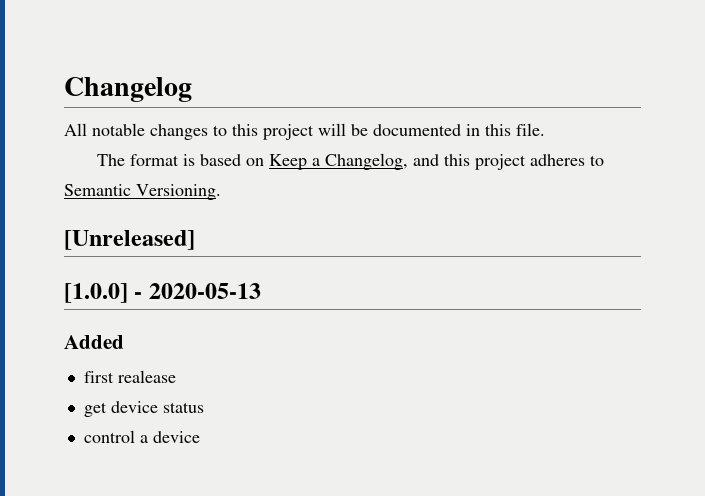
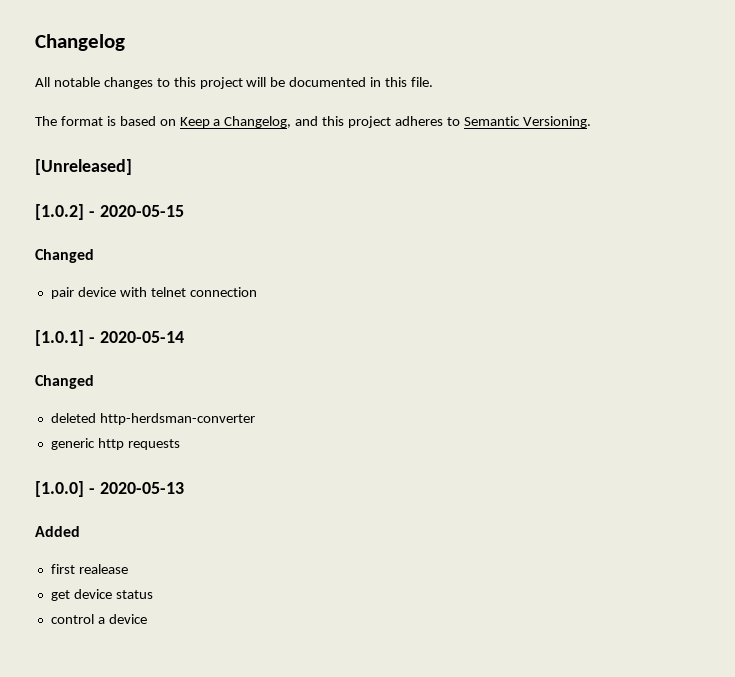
(195, 240) none -> [35,204,184,220] [35,249,94,263] [50,287,257,299] [35,330,184,346] [35,375,94,389] [50,413,255,425] [50,438,180,450] // [1.0.2] - 2020-05-15 // Changed // pair device with telnet connection // [1.0.1] - 2020-05-14 // Changed // deleted http-herdsman-converter // generic http requests

